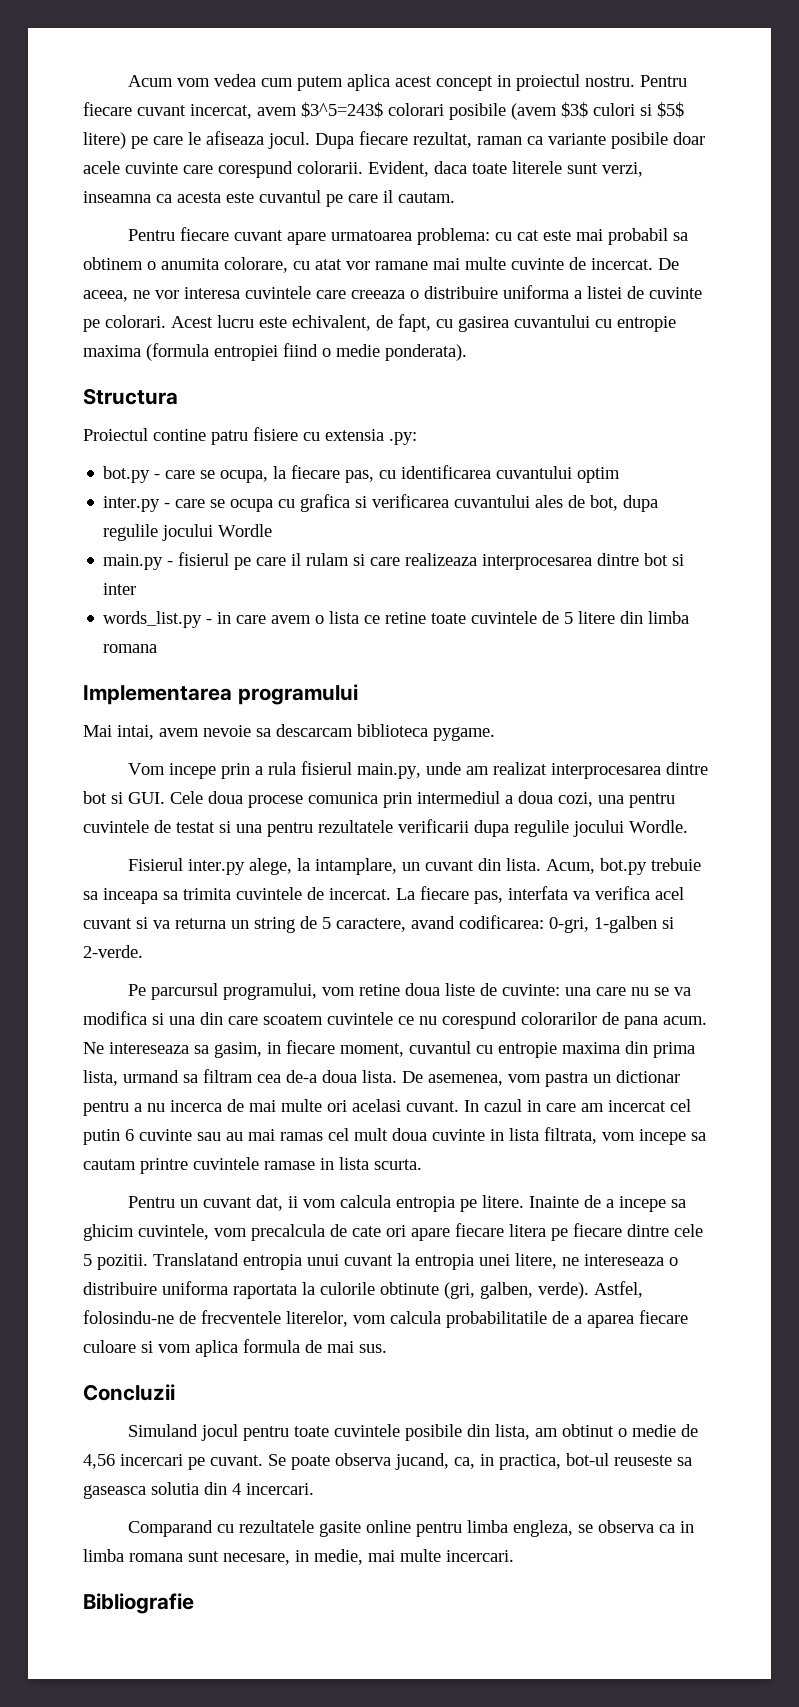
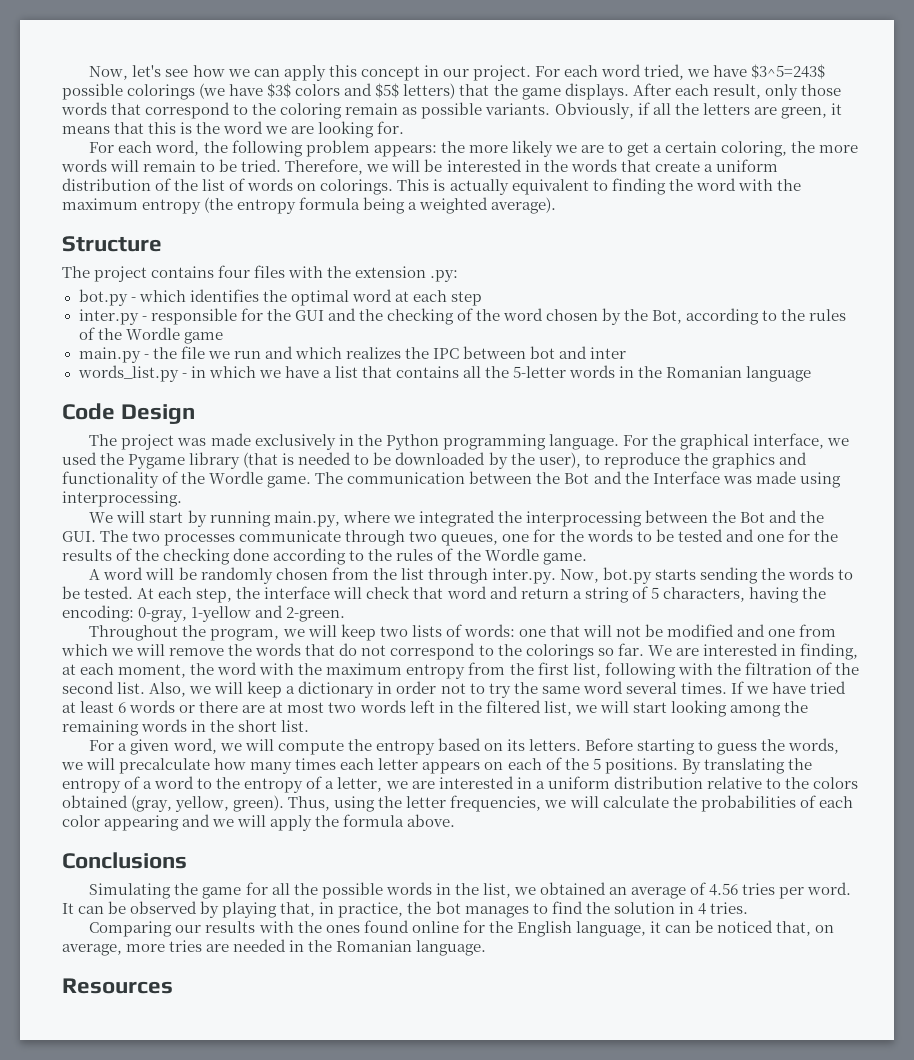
[128,74,688,91] [83,102,684,120] [83,131,705,149] [83,161,643,178] [83,190,455,207] [128,227,689,245] [83,257,679,273] [83,285,702,302] [83,314,676,332] [83,343,467,361] [83,388,178,405] [83,427,417,445] [103,465,621,483] [103,494,659,512] [103,524,273,541] Acum vom vedea cum putem aplica acest concept in proiectul nostru. Pentru fiecare cuvant incercat, avem $3^5=243$ colorari posibile (avem $3$ culori si $5$ litere) pe care le afiseaza jocul. Dupa fiecare rezultat, raman ca variante posibile doar acele cuvinte care corespund colorarii. Evident, daca toate literele sunt verzi, inseamna ca acesta este cuvantul pe care il cautam. // Pentru fiecare cuvant apare urmatoarea problema: cu cat este mai probabil sa obtinem o anumita colorare, cu atat vor ramane mai multe cuvinte de incercat. De aceea, ne vor interesa cuvintele care creeaza o distribuire uniforma a listei de cuvinte pe colorari. Acest lucru este echivalent, de fapt, cu gasirea cuvantului cu entropie maxima (formula entropiei fiind o medie ponderata). // Structura // Proiectul contine patru fisiere cu extensia .py: // bot.py - care se ocupa, la fiecare pas, cu identificarea cuvantului optim // inter.py - care se ocupa cu grafica si verificarea cuvantului ales de bot, dupa regulile jocului Wordle -> [89,64,826,81] [62,83,841,100] [61,102,842,119] [62,121,405,138] [89,140,859,157] [61,159,778,175] [62,178,801,195] [62,197,557,214] [62,236,162,252] [62,265,459,282] [78,289,482,306] [78,308,847,325] [78,327,223,344] Now, let's see how we can apply this concept in our project. For each word tried, we have $3^5=243$ possible colorings (we have $3$ colors and $5$ letters) that the game displays. After each result, only those words that correspond to the coloring remain as possible variants. Obviously, if all the letters are green, it means that this is the word we are looking for. // For each word, the following problem appears: the more likely we are to get a certain coloring, the more words will remain to be tried. Therefore, we will be interested in the words that create a uniform distribution of the list of words on colorings. This is actually equivalent to finding the word with the maximum entropy (the entropy formula being a weighted average). // Structure // The project contains four files with the extension .py: // bot.py - which identifies the optimal word at each step // inter.py - responsible for the GUI and the checking of the word chosen by the Bot, according to the rules of the Wordle game
[178,552,685,570] [103,583,137,595] [103,611,690,628] [103,644,158,653] [83,684,358,705] [83,724,495,741] [128,761,709,779] [83,791,675,808] [83,819,688,837] [128,858,702,875] [83,886,684,904] [83,915,674,933] [83,945,143,958] [128,983,692,1000] [83,1011,707,1029] [83,1040,695,1058] [83,1069,680,1087] [83,1099,691,1116] [83,1127,706,1145] [83,1157,422,1174] [128,1195,687,1212] [83,1223,703,1241] [83,1253,678,1270] [83,1281,643,1299] [83,1310,688,1328] [83,1339,387,1357] [83,1384,175,1401] [128,1424,699,1441] [83,1453,692,1470] [83,1482,314,1499] [128,1520,695,1537] [83,1549,514,1565] [83,1593,194,1614] fisierul pe care il rulam si care realizeaza interprocesarea dintre bot si inter // words_list.py - in care avem o lista ce retine toate cuvintele de 5 litere din limba romana // Implementarea programului // Mai intai, avem nevoie sa descarcam biblioteca pygame. // Vom incepe prin a rula fisierul main.py, unde am realizat interprocesarea dintre bot si GUI. Cele doua procese comunica prin intermediul a doua cozi, una pentru cuvintele de testat si una pentru rezultatele verificarii dupa regulile jocului Wordle. // Fisierul inter.py alege, la intamplare, un cuvant din lista. Acum, bot.py trebuie sa inceapa sa trimita cuvintele de incercat. La fiecare pas, interfata va verifica acel cuvant si va returna un string de 5 caractere, avand codificarea: 0-gri, 1-galben si 2-verde. // Pe parcursul programului, vom retine doua liste de cuvinte: una care nu se va modifica si una din care scoatem cuvintele ce nu corespund colorarilor de pana acum. Ne intereseaza sa gasim, in fiecare moment, cuvantul cu entropie maxima din prima lista, urmand sa filtram cea de-a doua lista. De asemenea, vom pastra un dictionar pentru a nu incerca de mai multe ori acelasi cuvant. In cazul in care am incercat cel putin 6 cuvinte sau au mai ramas cel mult doua cuvinte in lista filtrata, vom incepe sa cautam printre cuvintele ramase in lista scurta. // Pentru un cuvant dat, ii vom calcula entropia pe litere. Inainte de a incepe sa ghicim cuvintele, vom precalcula de cate ori apare fiecare litera pe fiecare dintre cele 5 pozitii. Translatand entropia unui cuvant la entropia unei litere, ne intereseaza o distribuire uniforma raportata la culorile obtinute (gri, galben, verde). Astfel, folosindu-ne de frecventele literelor, vom calcula probabilitatile de a aparea fiecare culoare si vom aplica formula de mai sus. // Concluzii // Simuland jocul pentru toate cuvintele posibile din lista, am obtinut o medie de 4,56 incercari pe cuvant. Se poate observa jucand, ca, in practica, bot-ul reuseste sa gaseasca solutia din 4 incercari. // Comparand cu rezultatele gasite online pentru limba engleza, se observa ca in limba romana sunt necesare, in medie, mai multe incercari. // Bibliografie -> [152,346,627,359] [77,365,812,382] [62,403,196,424] [89,433,850,450] [62,452,807,469] [62,471,841,488] [62,491,182,507] [89,510,825,527] [62,529,838,546] [62,548,587,565] [89,567,854,584] [62,586,826,603] [62,605,346,622] [89,624,837,641] [61,643,858,660] [62,662,859,679] [62,681,847,698] [62,700,809,717] [62,719,310,736] [89,738,840,755] [61,757,812,774] [62,776,858,793] [62,795,853,812] [62,814,456,831] [62,852,187,869] [89,882,852,899] [62,901,748,918] [89,920,835,937] [62,939,487,956] [62,978,173,994] the file we run and which realizes the IPC between bot and inter // words_list.py - in which we have a list that contains all the 5-letter words in the Romanian language // Code Design // The project was made exclusively in the Python programming language. For the graphical interface, we used the Pygame library (that is needed to be downloaded by the user), to reproduce the graphics and functionality of the Wordle game. The communication between the Bot and the Interface was made using interprocessing. // We will start by running main.py, where we integrated the interprocessing between the Bot and the GUI. The two processes communicate through two queues, one for the words to be tested and one for the results of the checking done according to the rules of the Wordle game. // A word will be randomly chosen from the list through inter.py. Now, bot.py starts sending the words to be tested. At each step, the interface will check that word and return a string of 5 characters, having the encoding: 0-gray, 1-yellow and 2-green. // Throughout the program, we will keep two lists of words: one that will not be modified and one from which we will remove the words that do not correspond to the colorings so far. We are interested in finding, at each moment, the word with the maximum entropy from the first list, following with the filtration of the second list. Also, we will keep a dictionary in order not to try the same word several times. If we have tried at least 6 words or there are at most two words left in the filtered list, we will start looking among the remaining words in the short list. // For a given word, we will compute the entropy based on its letters. Before starting to guess the words, we will precalculate how many times each letter appears on each of the 5 positions. By translating the entropy of a word to the entropy of a letter, we are interested in a uniform distribution relative to the colors obtained (gray, yellow, green). Thus, using the letter frequencies, we will calculate the probabilities of each color appearing and we will apply the formula above. // Conclusions // Simulating the game for all the possible words in the list, we obtained an average of 4.56 tries per word. It can be observed by playing that, in practice, the bot manages to find the solution in 4 tries. // Comparing our results with the ones found online for the English language, it can be noticed that, on average, more tries are needed in the Romanian language. // Resources

